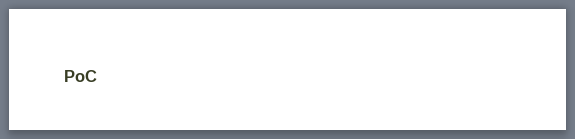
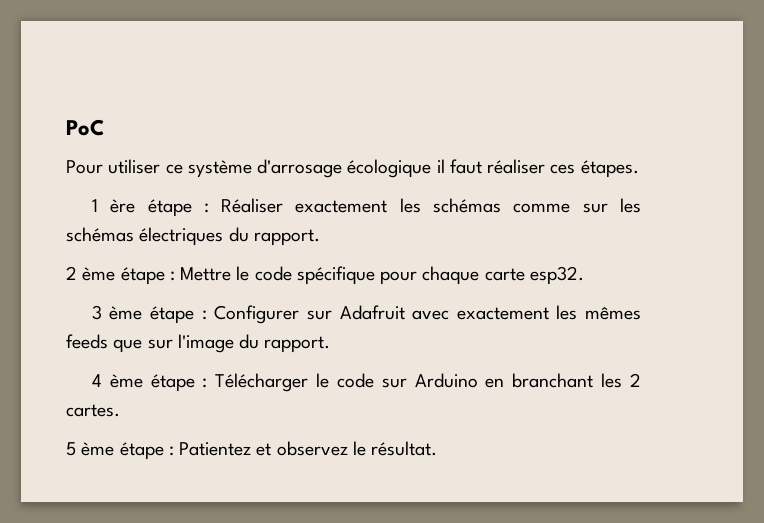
(97, 76) none -> [66,159,639,178] [91,198,641,217] [66,227,320,246] [66,266,584,285] [91,305,641,324] [66,334,331,353] [91,373,641,392] [66,404,120,417] [66,441,438,460] // Pour utiliser ce système d'arrosage écologique il faut réaliser ces étapes. // 1 ère étape : Réaliser exactement les schémas comme sur les schémas électriques du rapport. // 2 ème étape : Mettre le code spécifique pour chaque carte esp32. // 3 ème étape : Configurer sur Adafruit avec exactement les mêmes feeds que sur l'image du rapport. // 4 ème étape : Télécharger le code sur Arduino en branchant les 2 cartes. // 5 ème étape : Patientez et observez le résultat.

